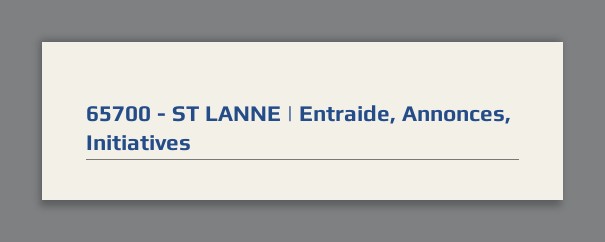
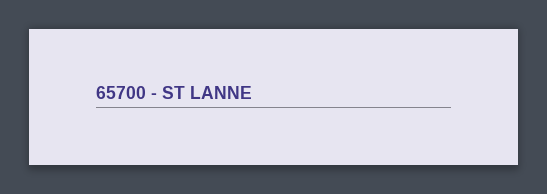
[287,105,512,124] [86,135,191,151] | Entraide, Annonces, Initiatives -> (252, 92) none

